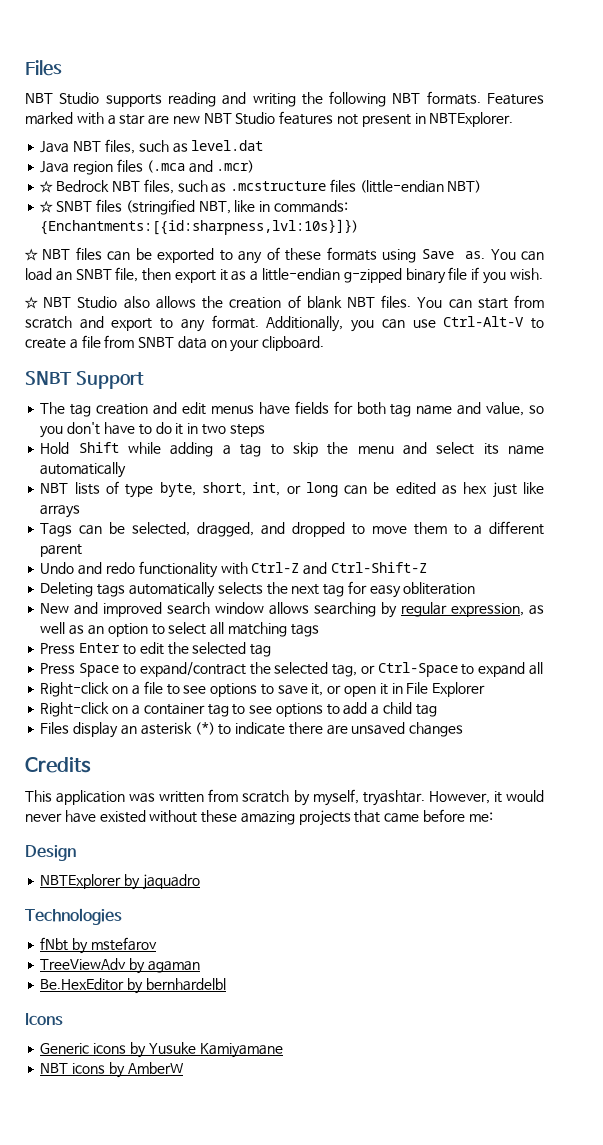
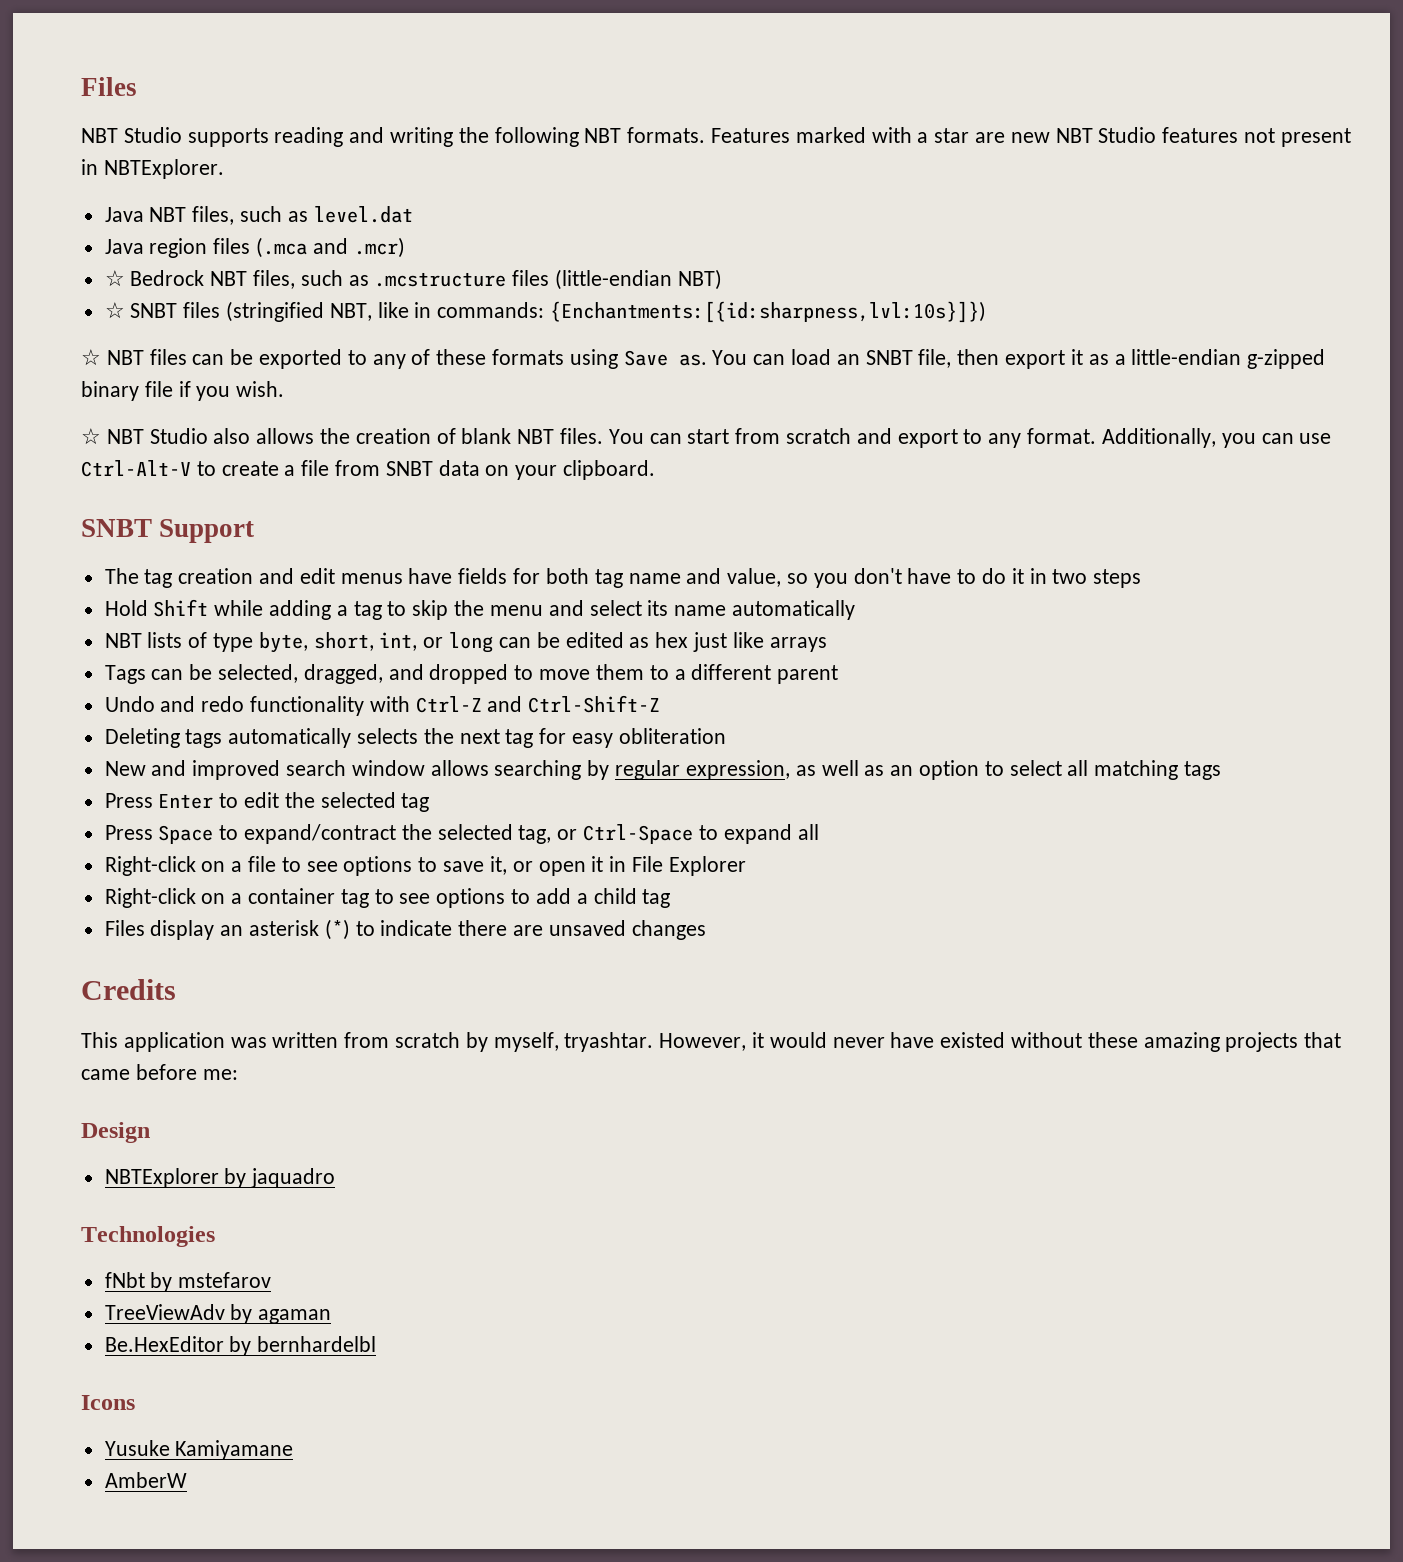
[40,1042,146,1058] Generic icons by -> (135, 1402) none
[40,1062,125,1078] NBT icons by -> (294, 1450) none

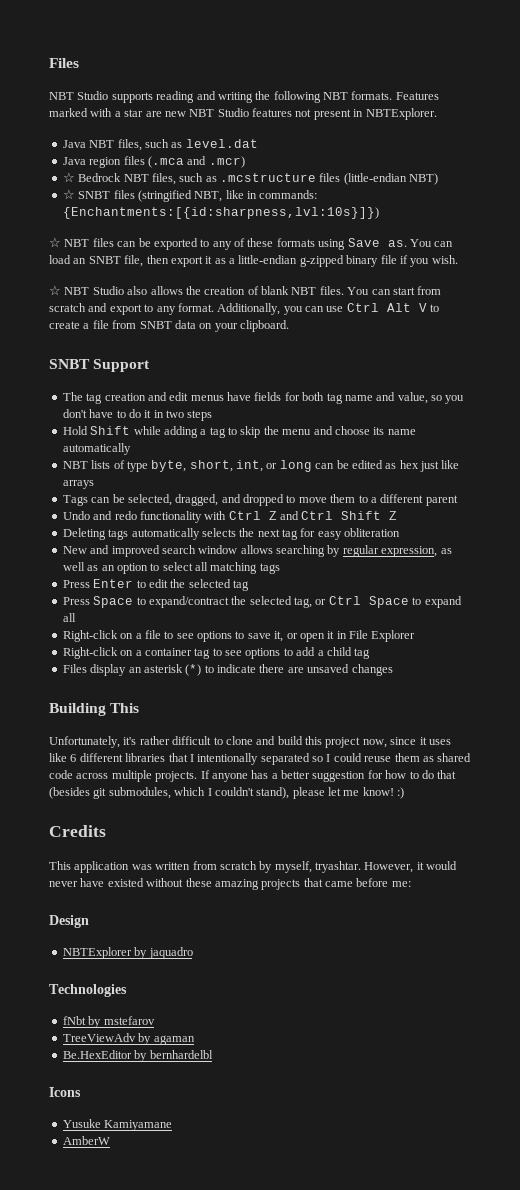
[81,460,191,477] Ctrl-Alt-V -> [346,303,427,312] Ctrl Alt V
[589,600,642,616] select -> [334,426,370,435] choose
[415,695,661,713] Ctrl-Z and Ctrl-Shift-Z -> [228,511,398,520] Ctrl Z and Ctrl Shift Z
[583,824,694,844] Ctrl-Space -> [328,596,409,608] Ctrl Space
(706, 930) none -> [49,703,140,716] [49,736,451,748] [49,753,472,765] [49,770,457,782] [49,787,405,799] // Building This // Unfortunately, it's rather difficult to clone and build this project now, since it uses like 6 different libraries that I intentionally separated so I could reuse them as shared code across multiple projects. If anyone has a better suggestion for how to do that (besides git submodules, which I couldn't stand), please let me know! :)

